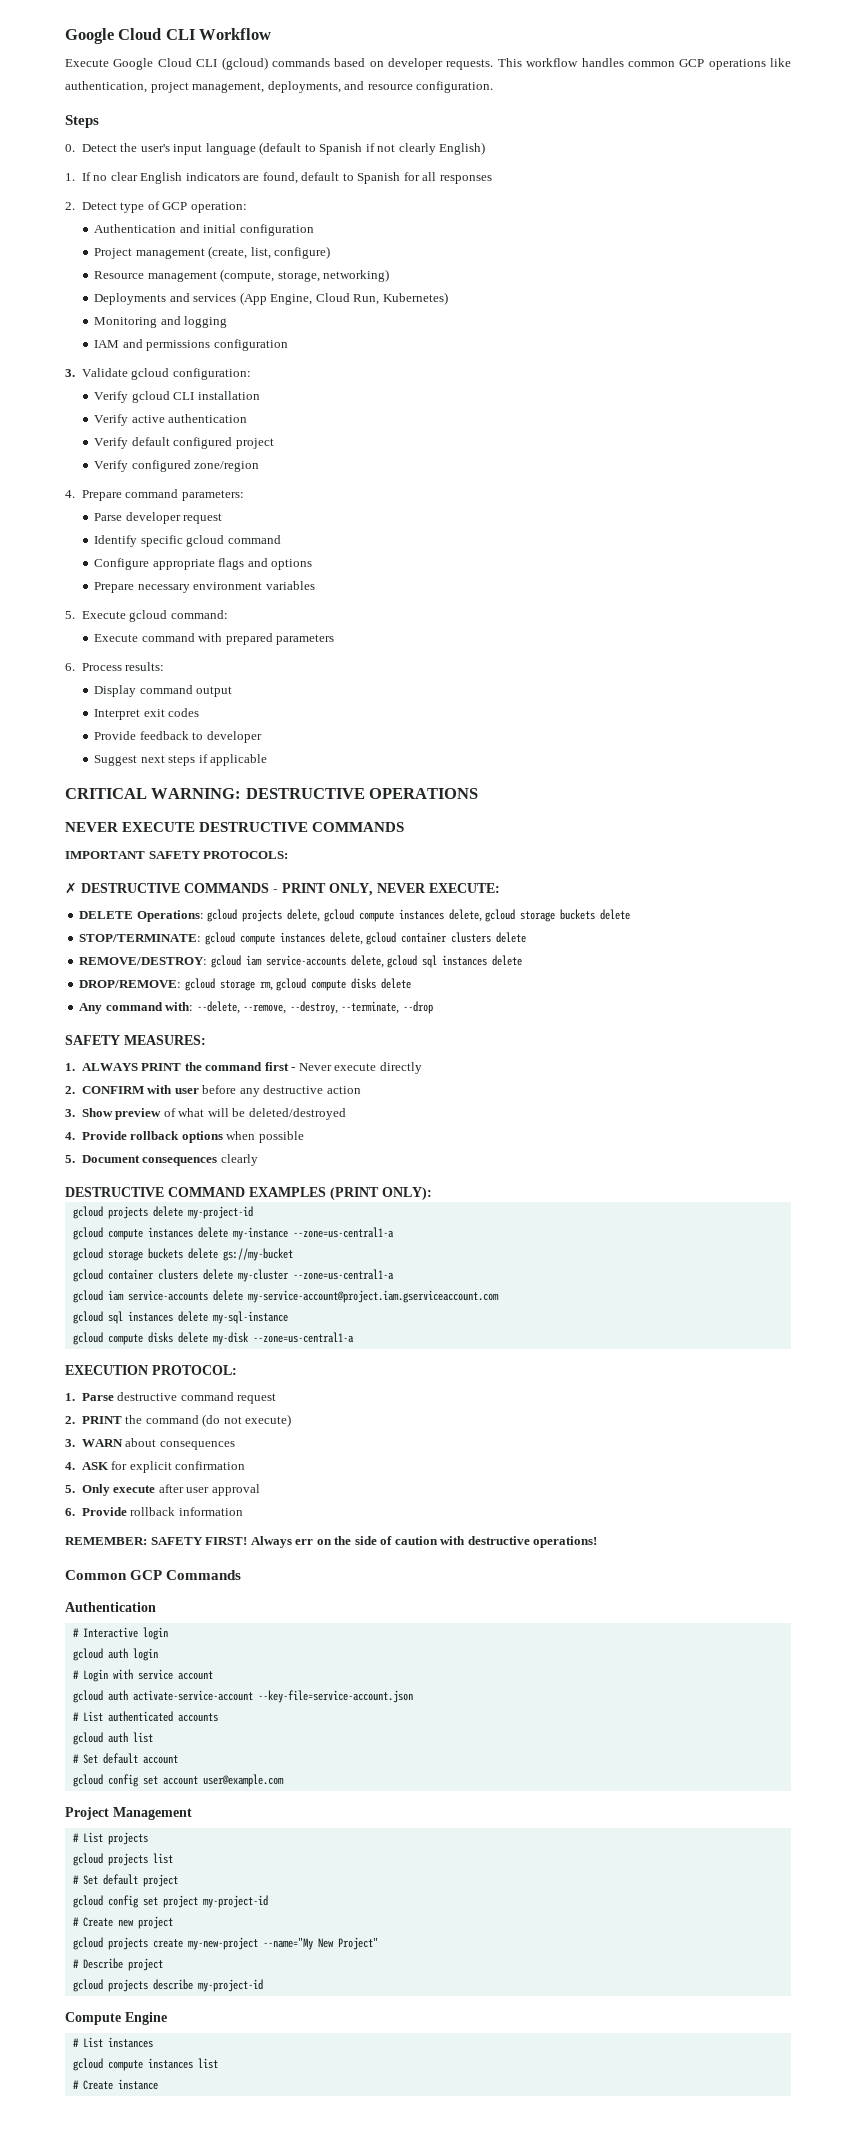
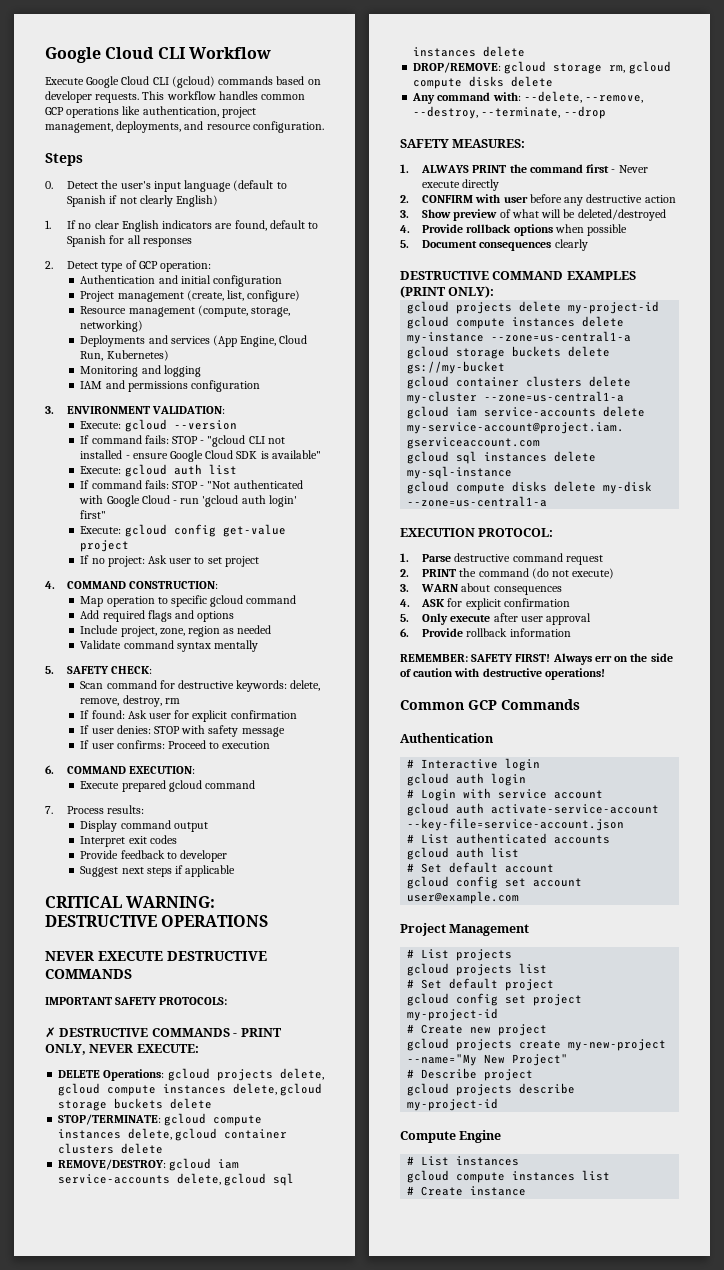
[81,368,251,380] [94,391,260,403] [94,414,248,426] [94,437,274,449] [94,460,260,472] [65,489,244,501] [94,512,223,524] [94,535,138,547] Validate gcloud configuration: // Verify gcloud CLI installation // Verify active authentication // Verify default configured project // Verify configured zone/region // 4. Prepare command parameters: // Parse developer request // Identify -> [67,406,226,414] [80,419,237,432] [80,435,285,447] [80,450,321,462] [80,464,237,477] [80,480,303,489] [79,495,297,507] [80,510,107,519] [80,524,286,537] [80,540,130,552] [80,555,259,567] [45,581,219,589] [80,596,168,607] ENVIRONMENT VALIDATION: // Execute: gcloud --version // If command fails: STOP - "gcloud CLI not installed - ensure Google Cloud SDK is available" // Execute: gcloud auth list // If command fails: STOP - "Not authenticated with Google Cloud - run 'gcloud auth login' first" // Execute: gcloud config get-value project // If no project: Ask user to set project // 4. COMMAND CONSTRUCTION: // Map operation to
[94,558,215,570] Configure appropriate -> [80,610,145,622] Add required
[94,581,315,593] [65,610,228,622] [94,633,335,645] [65,663,75,671] Prepare necessary environment variables // 5. Execute gcloud command: // Execute command with prepared parameters // 6. -> [80,625,272,637] [80,640,258,652] [45,666,153,674] [80,680,321,692] [80,695,180,707] [80,710,297,722] [80,725,285,737] [80,740,271,749] [45,765,196,774] [80,780,255,792] [45,806,53,814] Include project, zone, region as needed // Validate command syntax mentally // 5. SAFETY CHECK: // Scan command for destructive keywords: delete, remove, destroy, rm // If found: Ask user for explicit confirmation // If user denies: STOP with safety message // If user confirms: Proceed to execution // 6. COMMAND EXECUTION: // Execute prepared gcloud command // 7.

